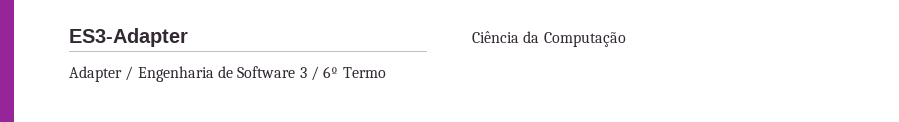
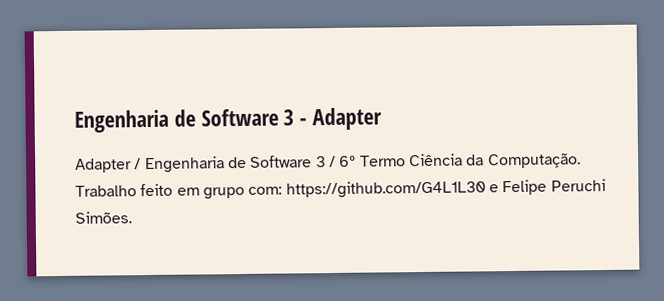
[69,28,188,47] ES3-Adapter -> [74,107,383,133] Engenharia de Software 3 - Adapter
[543,32,626,47] Computação -> [487,153,581,169] [75,178,606,200] [75,211,132,224] Computação. Trabalho feito em grupo com: https://github.com/G4L1L30 e Felipe Peruchi Simões.

